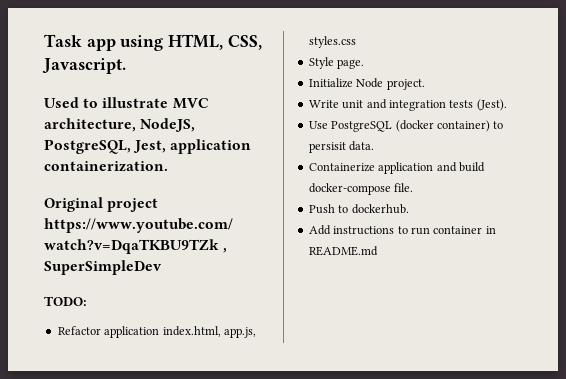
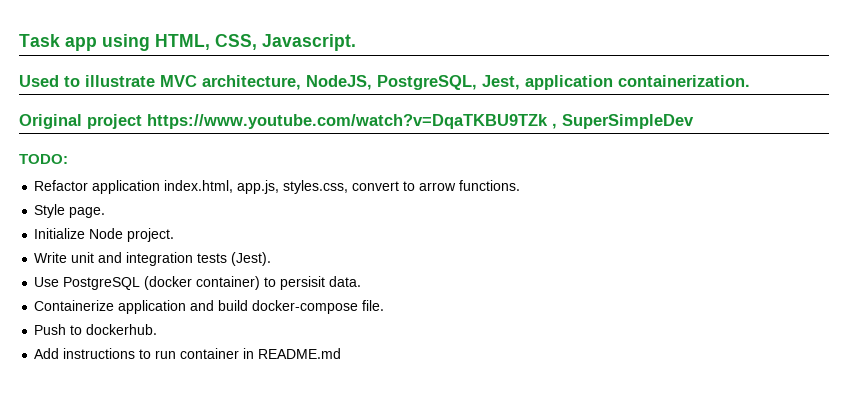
[308,36,356,48] styles.css -> [283,180,521,194] styles.css, convert to arrow functions.

